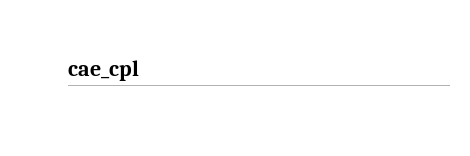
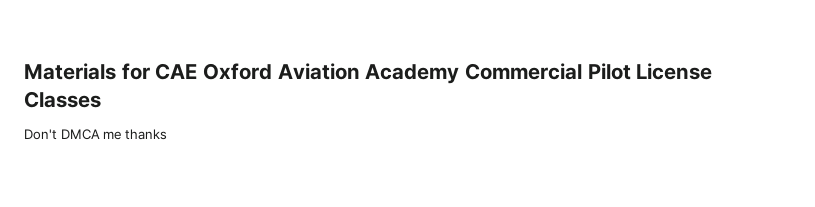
[68,60,139,81] cae_cpl -> [24,63,713,84] [24,91,101,108] [24,129,167,140] Materials for CAE Oxford Aviation Academy Commercial Pilot License Classes // Don't DMCA me thanks

